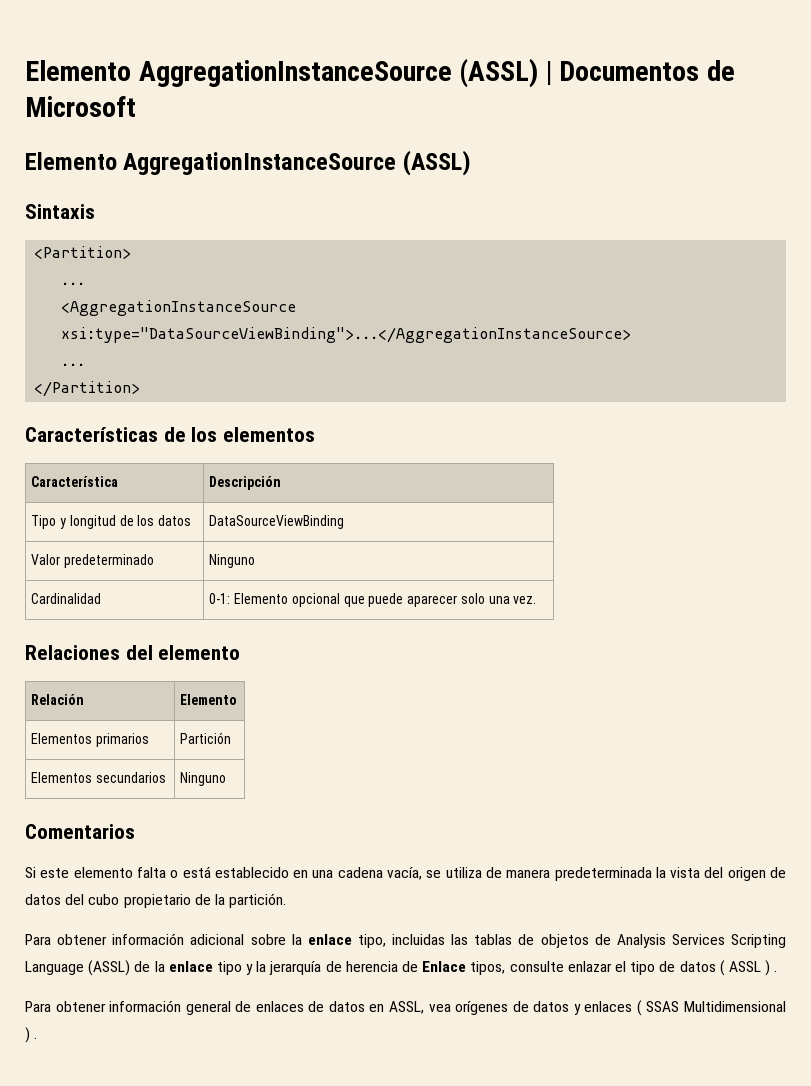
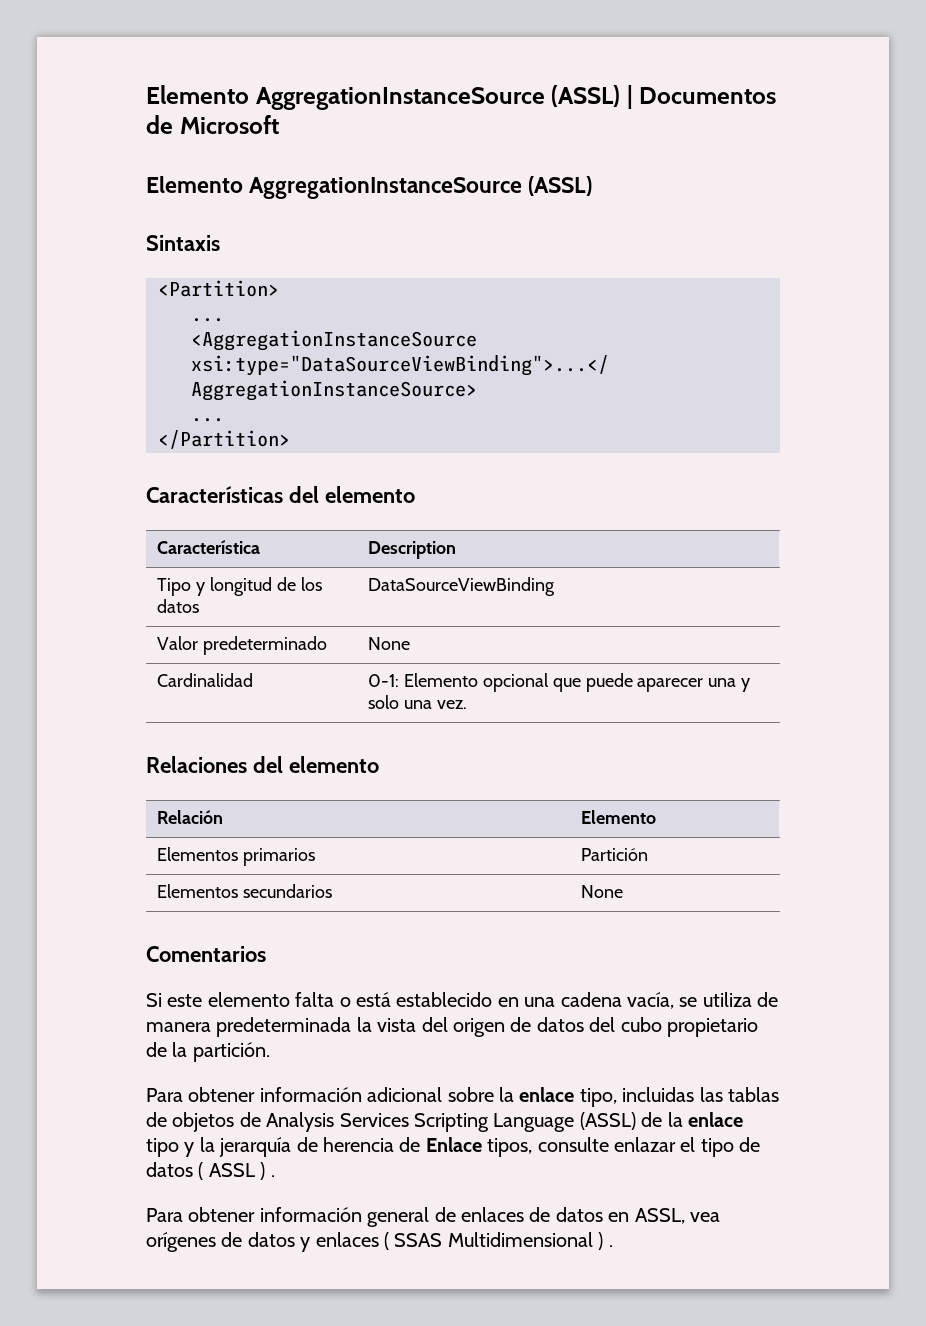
[163,427,316,442] de los elementos -> [288,486,415,503] del elemento
[209,476,282,490] Descripción -> [368,541,457,559] Description
[209,554,256,568] | Ninguno -> [368,637,411,650] | None
(458, 601) none -> [708,678,751,692] una y
[180,772,227,786] | Ninguno -> [581,885,624,898] | None

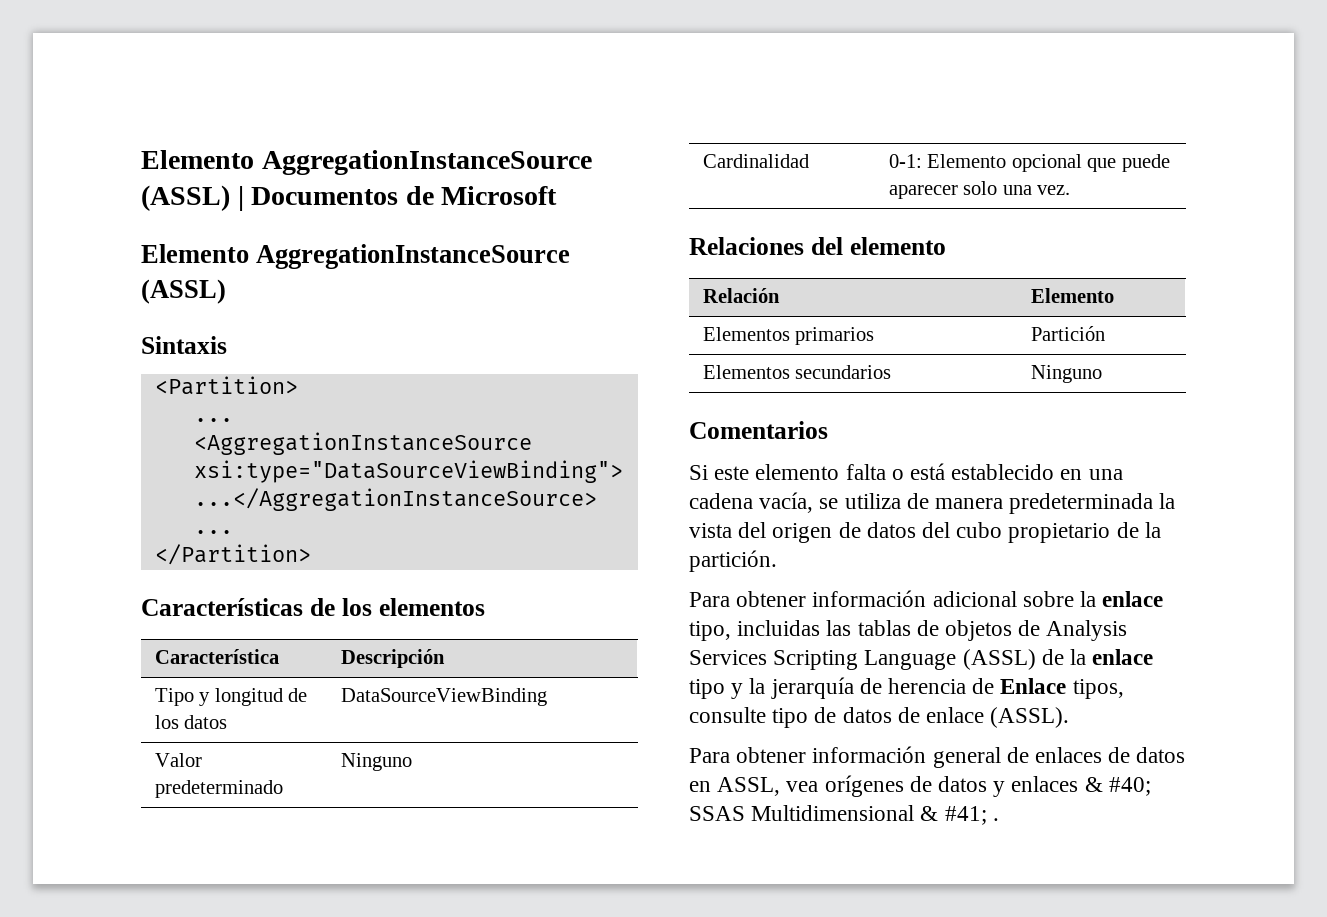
[288,486,415,503] del elemento -> [309,598,485,616] de los elementos
[368,541,457,559] Description -> [340,649,445,668] Descripción
[368,637,411,650] | None -> [340,753,412,771] | Ninguno
[708,678,751,692] una y -> (958, 192) none
[581,885,624,898] | None -> [1030,365,1102,383] | Ninguno
[613,1137,696,1152] enlazar el -> (766, 715) none
[198,1162,275,1180] ( ASSL ) . -> [897,707,1070,728] de enlace (ASSL).
[384,1232,604,1250] ( SSAS Multidimensional ) -> [1084,777,1151,796] [689,805,987,825] & #40; SSAS Multidimensional & #41;

